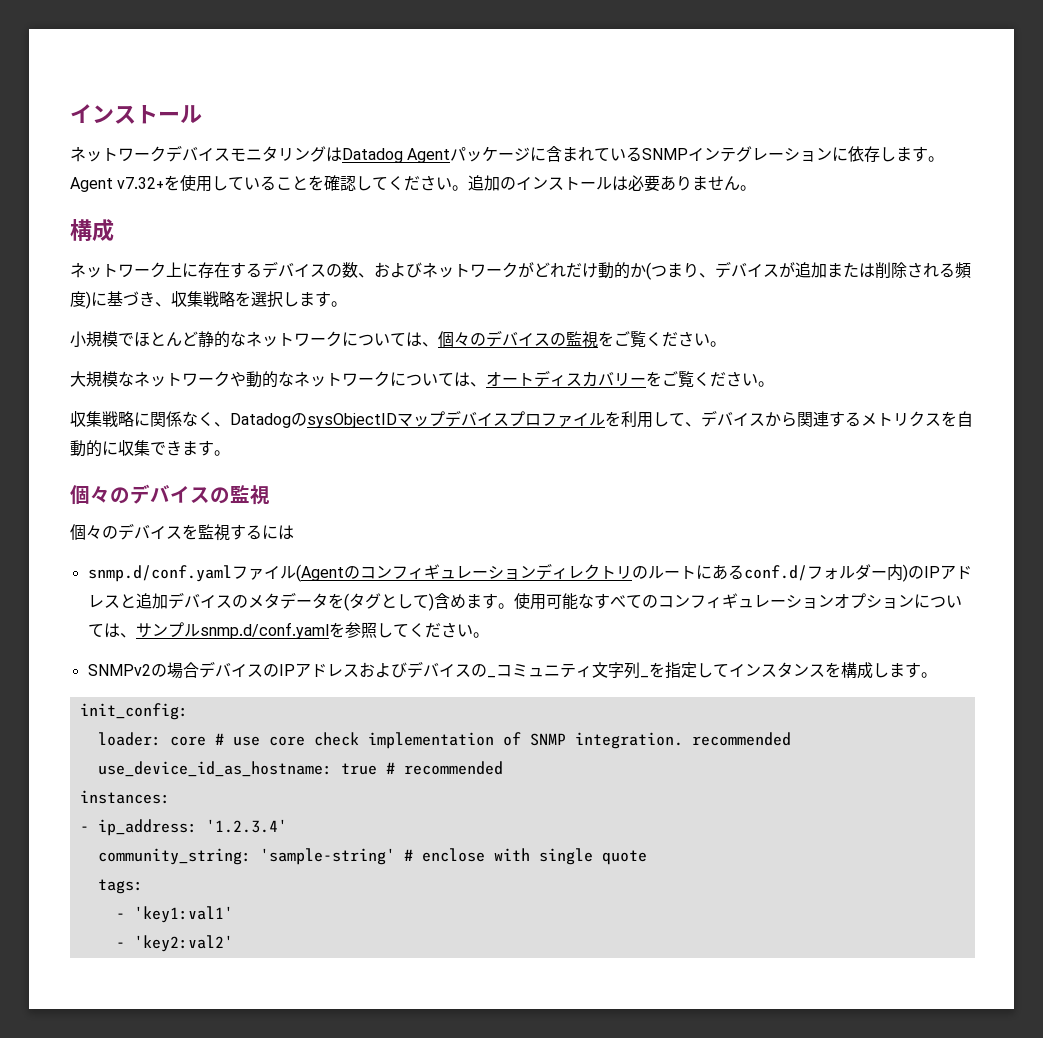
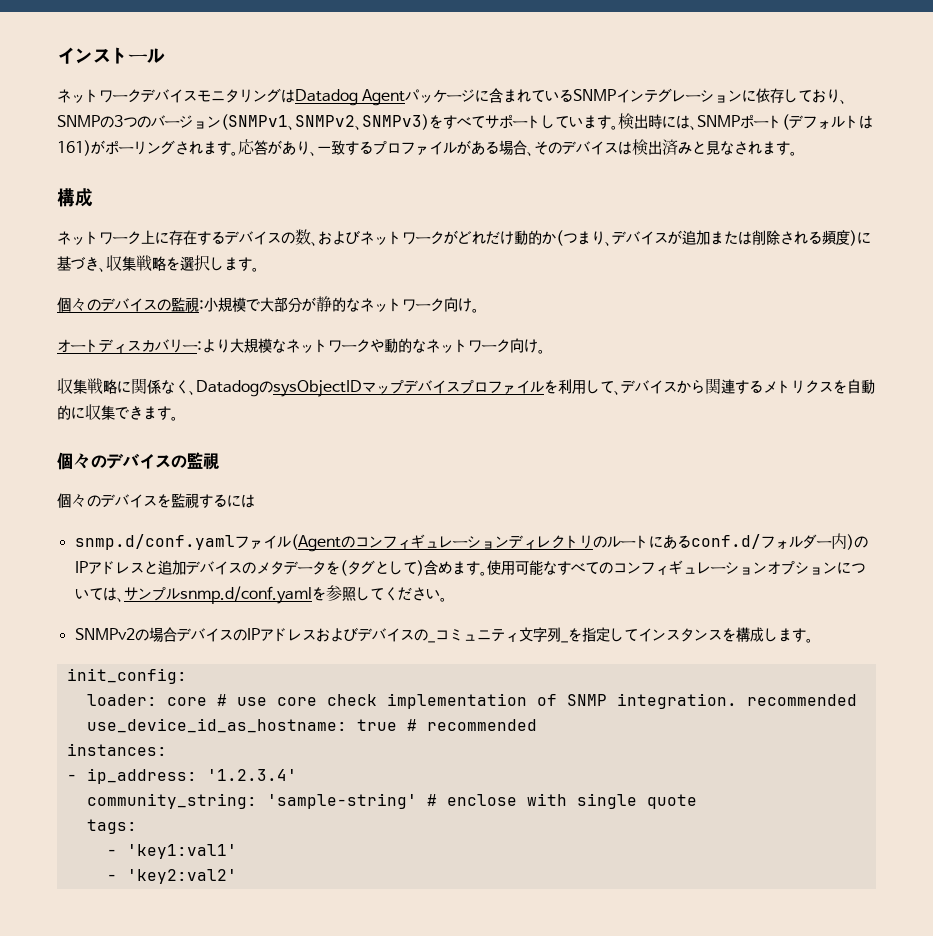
[896,146,945,162] [70,175,741,192] ます。Agent v7.32+を使用していることを確認してください。追加のインストールは必要ありません -> [798,89,848,104] [57,113,873,130] [57,139,790,156] ており、SNMPの3つのバージョン(SNMPv1、SNMPv2、SNMPv3)をすべてサポートしています。検出時には、SNMPポート(デフォルトは161)がポーリングされます。応答があり、一致するプロファイルがある場合、そのデバイスは検出済みと見なされます
[70,330,726,348] 小規模でほとんど静的なネットワークについては、個々のデバイスの監視をご覧ください。 // -> [57,296,479,313] [57,339,230,353] 個々のデバイスの監視:小規模で大部分が静的なネットワーク向け。 // オートディスカバリー:より
[390,370,758,388] については、オートディスカバリーをご覧ください -> [510,338,538,353] 向け

